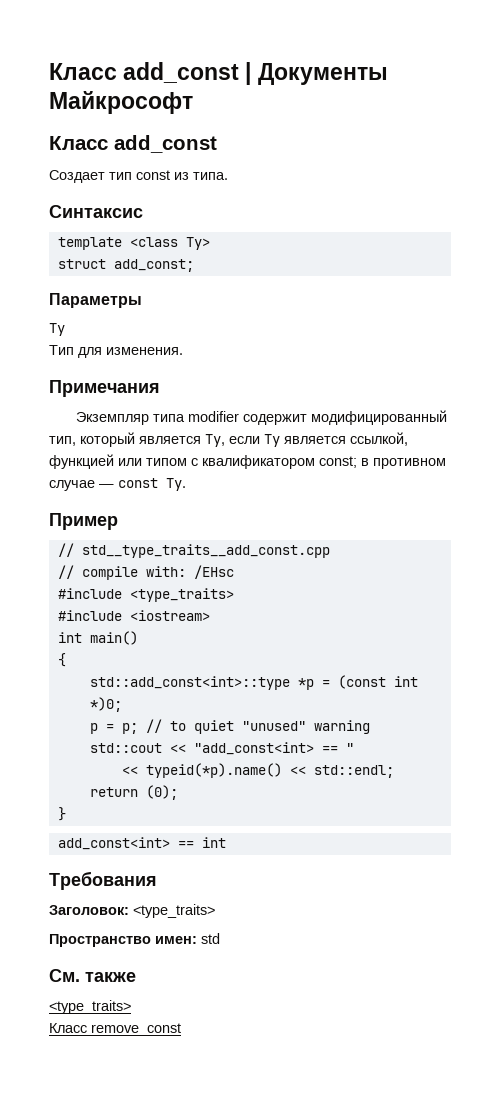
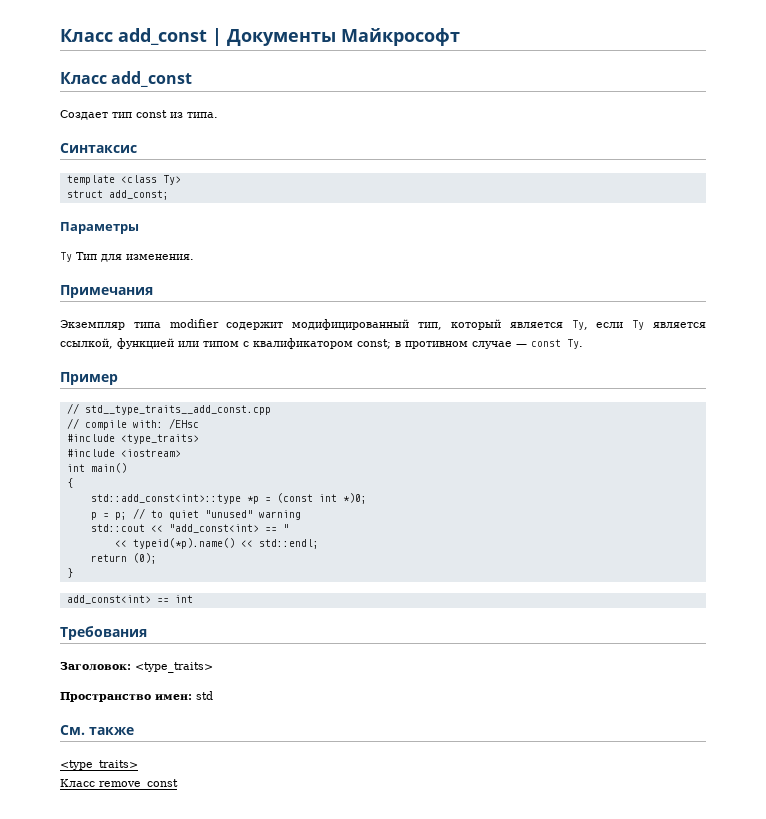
(65, 329) // -> (72, 257) none

